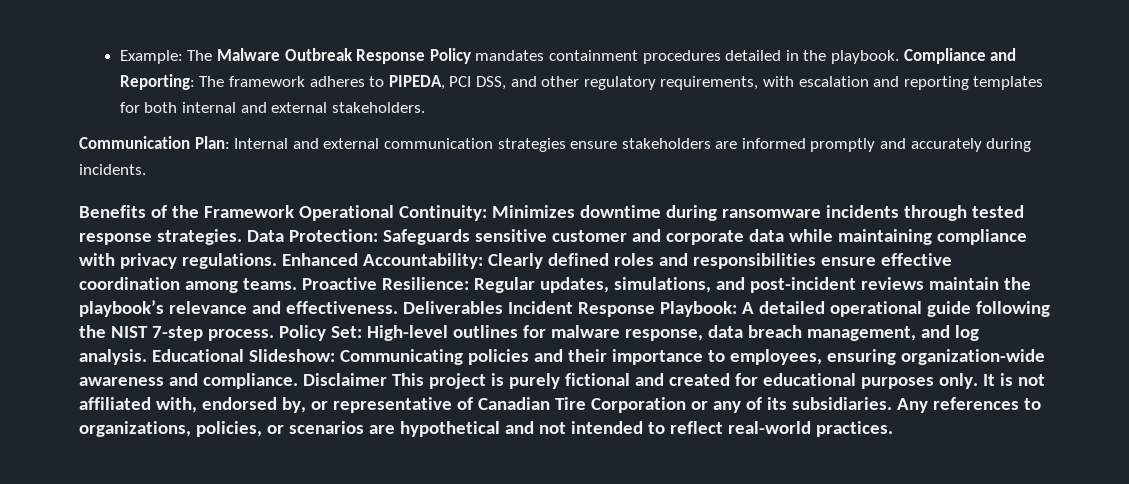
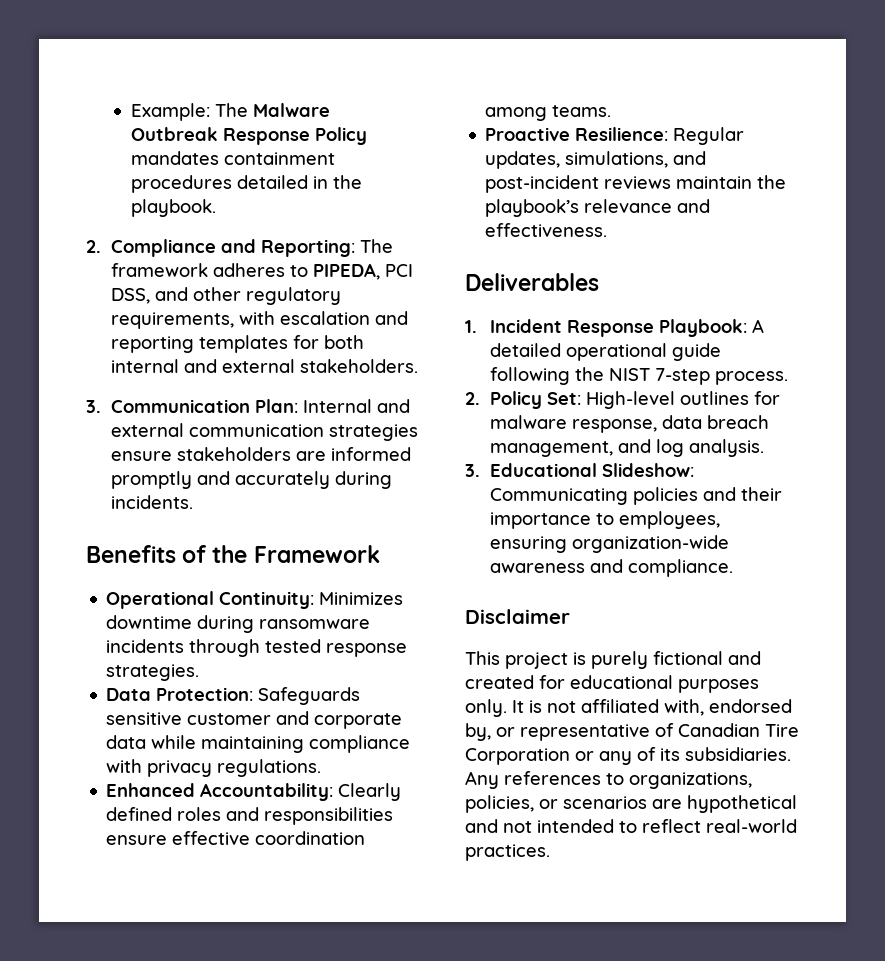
(899, 57) none -> [86,240,101,253] // 2.
(425, 107) none -> [86,400,101,413] 3.
(294, 211) none -> (380, 554) //
(242, 237) none -> (200, 672) //
(277, 261) none -> (322, 768) //
(297, 284) none -> (612, 111) //
(398, 307) none -> (608, 230) //
(503, 307) none -> [465,320,477,333] // 1.
(274, 335) none -> [465,392,480,405] // 2.
(147, 357) none -> [465,464,480,477] // 3.
(298, 381) none -> (733, 568) //
(387, 379) none -> (570, 616) //

